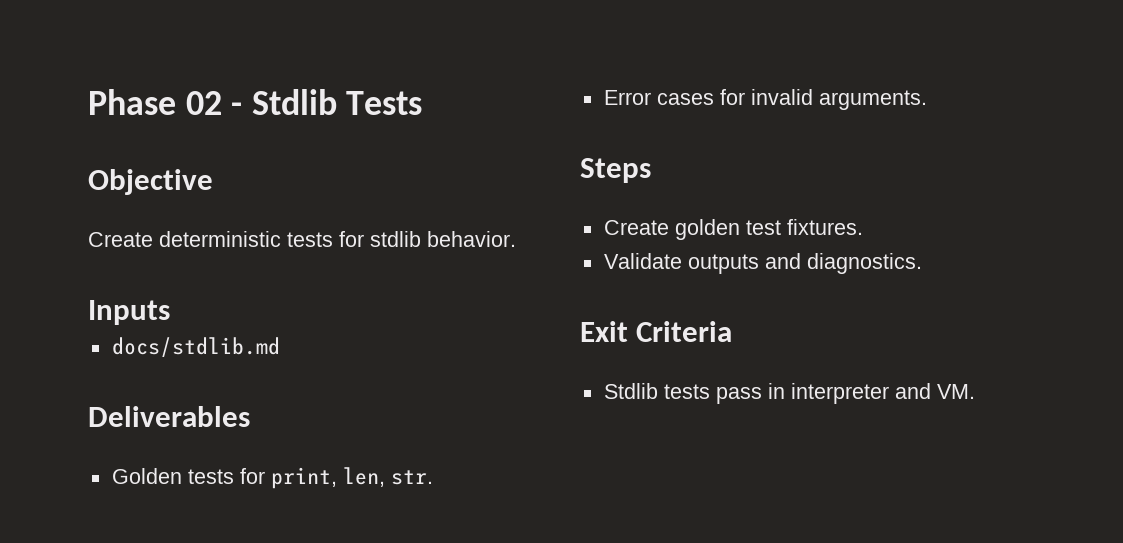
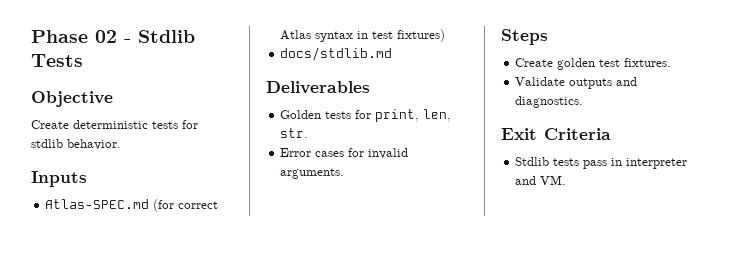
(170, 312) none -> [45,199,219,212] [280,29,446,42] // Atlas-SPEC.md (for correct Atlas syntax in test fixtures)

